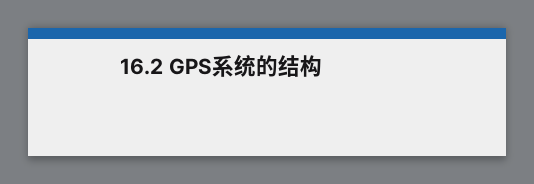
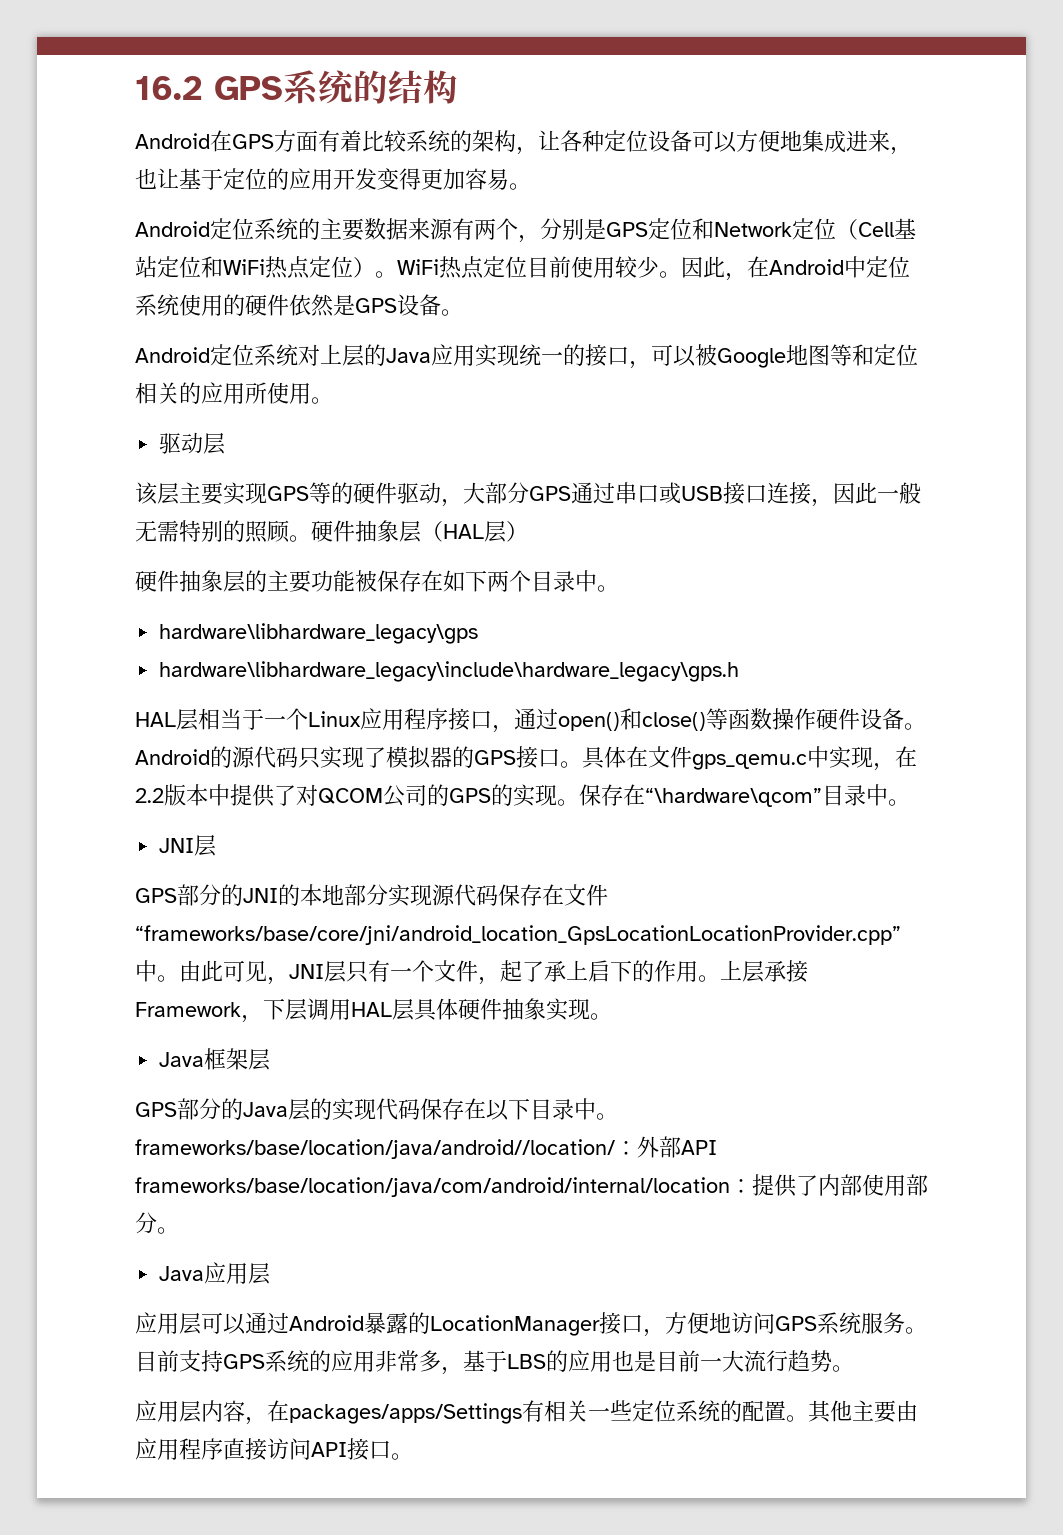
(322, 66) none -> [135,130,912,155] [135,168,531,190] [135,218,916,243] [135,256,910,281] [135,294,463,317] [135,344,918,369] [135,382,333,404] [159,432,226,455] [135,482,921,507] [135,520,528,543] [135,570,619,593] [159,623,479,644] [159,661,740,682] [135,708,926,733] [135,746,917,771] [135,784,910,807] [159,834,217,857] [135,884,608,907] [135,925,901,945] [135,960,808,985] [135,998,612,1023] [159,1048,271,1071] [135,1098,618,1121] [135,1136,717,1159] [135,1174,928,1197] [135,1212,179,1234] [159,1262,271,1285] [135,1312,927,1337] [135,1350,854,1375] [135,1400,918,1425] [135,1438,413,1460] // Android在GPS方面有着比较系统的架构，让各种定位设备可以方便地集成进来，也让基于定位的应用开发变得更加容易。 // Android定位系统的主要数据来源有两个，分别是GPS定位和Network定位（Cell基站定位和WiFi热点定位）。WiFi热点定位目前使用较少。因此，在Android中定位系统使用的硬件依然是GPS设备。 // Android定位系统对上层的Java应用实现统一的接口，可以被Google地图等和定位相关的应用所使用。 // 驱动层 // 该层主要实现GPS等的硬件驱动，大部分GPS通过串口或USB接口连接，因此一般无需特别的照顾。硬件抽象层（HAL层） // 硬件抽象层的主要功能被保存在如下两个目录中。 // hardware\libhardware_legacy\gps // hardware\libhardware_legacy\include\hardware_legacy\gps.h // HAL层相当于一个Linux应用程序接口，通过open()和close()等函数操作硬件设备。Android的源代码只实现了模拟器的GPS接口。具体在文件gps_qemu.c中实现，在2.2版本中提供了对QCOM公司的GPS的实现。保存在“\hardware\qcom”目录中。 // JNI层 // GPS部分的JNI的本地部分实现源代码保存在文件“frameworks/base/core/jni/android_location_GpsLocationLocationProvider.cpp”中。由此可见，JNI层只有一个文件，起了承上启下的作用。上层承接Framework，下层调用HAL层具体硬件抽象实现。 // Java框架层 // GPS部分的Java层的实现代码保存在以下目录中。frameworks/base/location/java/android//location/：外部API frameworks/base/location/java/com/android/internal/location：提供了内部使用部分。 // Java应用层 // 应用层可以通过Android暴露的LocationManager接口，方便地访问GPS系统服务。目前支持GPS系统的应用非常多，基于LBS的应用也是目前一大流行趋势。 // 应用层内容，在packages/apps/Settings有相关一些定位系统的配置。其他主要由应用程序直接访问API接口。

